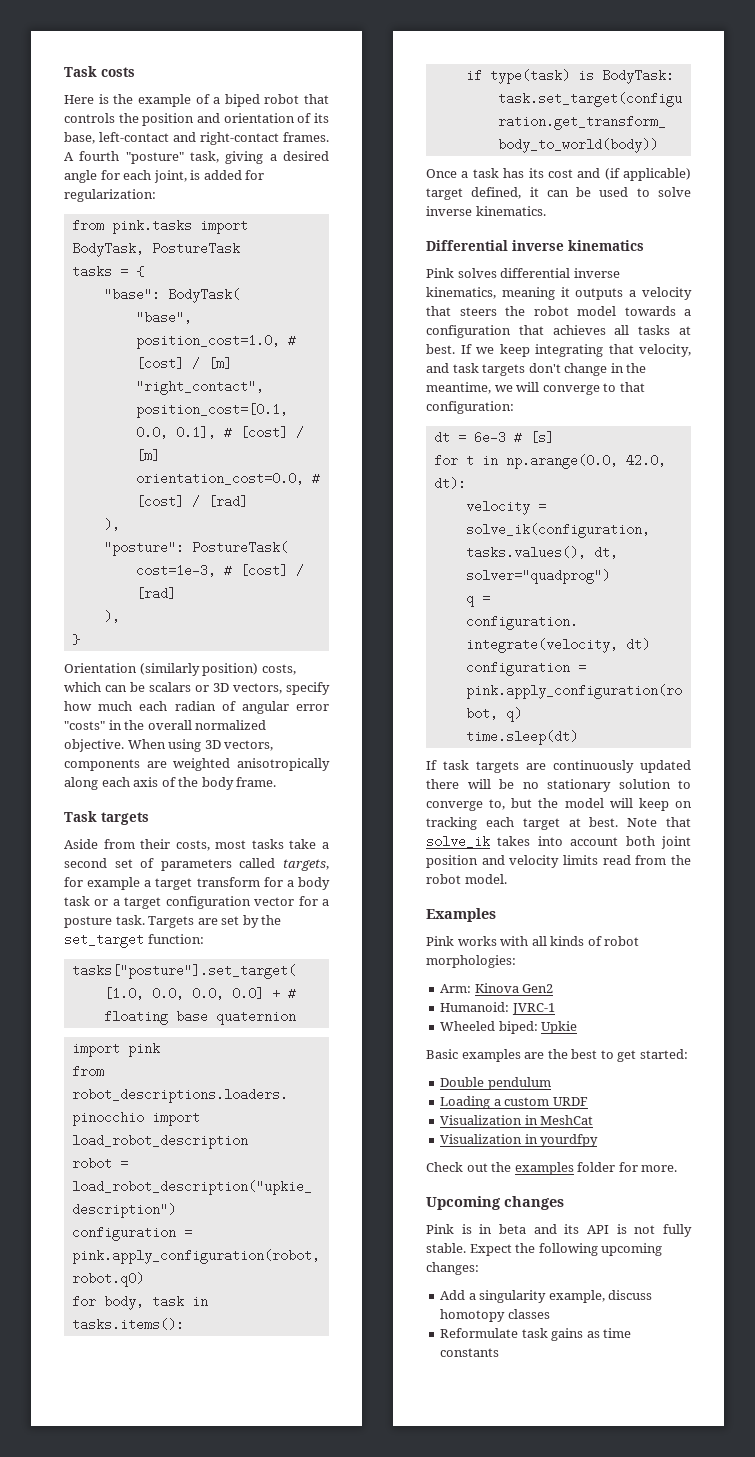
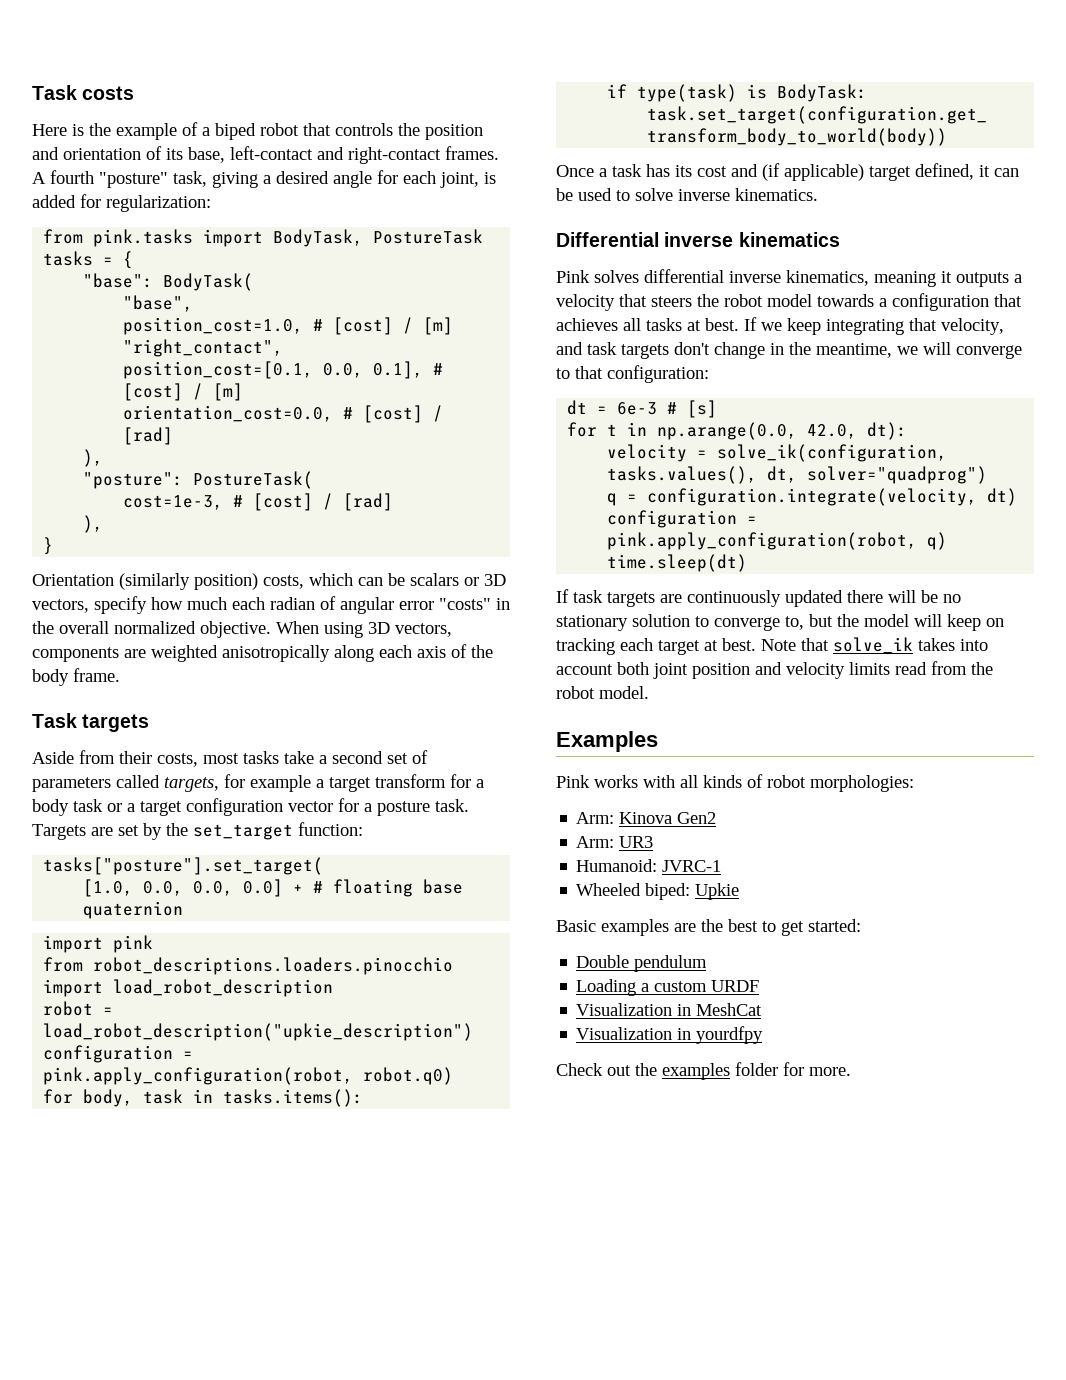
(554, 988) none -> [576,836,654,848] // Arm: UR3
[426,1196,564,1210] [426,1224,692,1237] [426,1243,663,1256] [426,1262,479,1275] [440,1290,653,1303] [440,1309,550,1322] [440,1328,632,1341] [440,1348,500,1357] // Upcoming changes // Pink is in beta and its API is not fully stable. Expect the following upcoming changes: // Add a singularity example, discuss homotopy classes // Reformulate task gains as time constants -> (851, 1071) none

